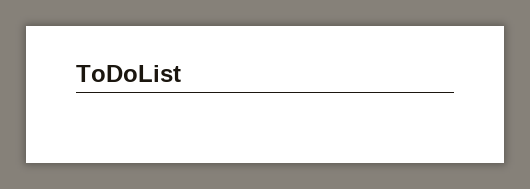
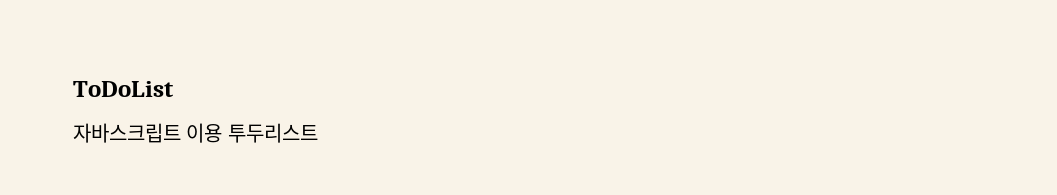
(181, 73) none -> [73,123,318,143] // 자바스크립트 이용 투두리스트

